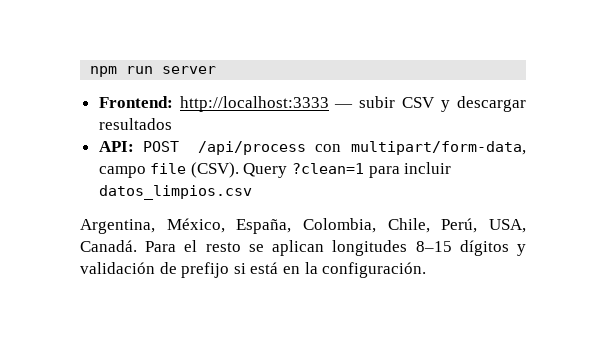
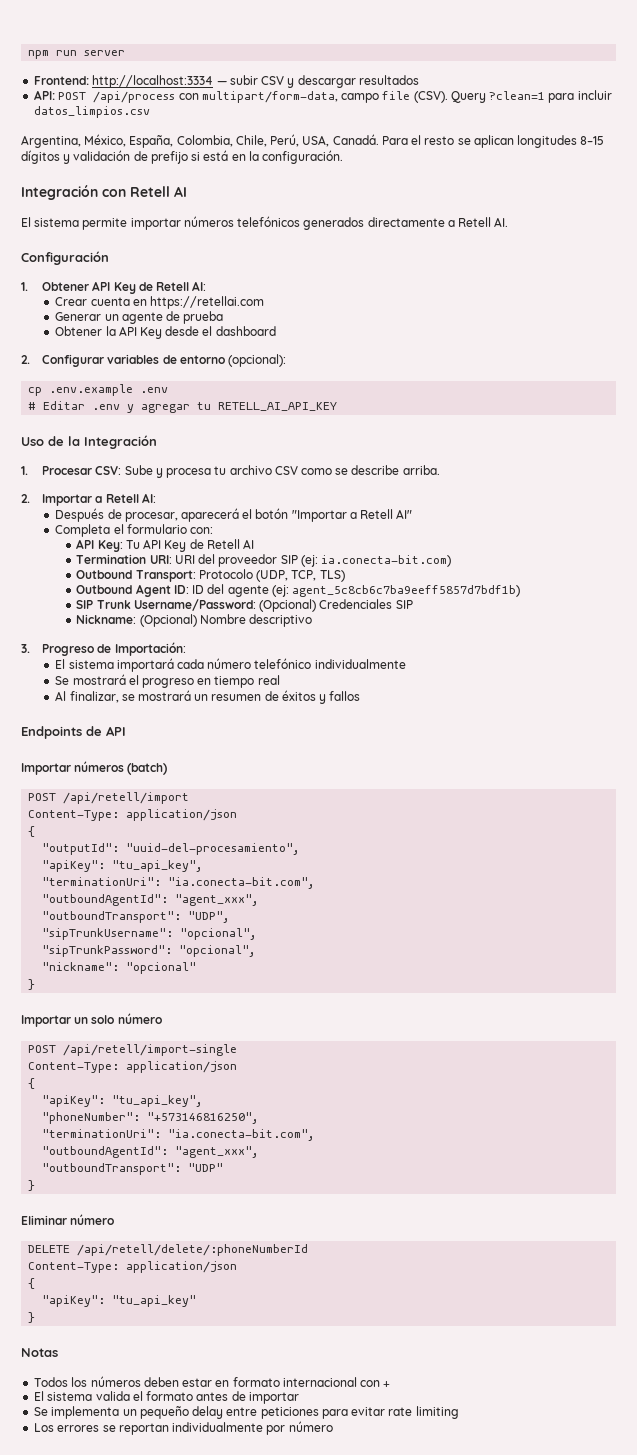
[179,96,329,112] http://localhost:3333 -> [92,75,214,88] http://localhost:3334
(427, 270) none -> [21,185,187,200] [21,216,509,230] [21,251,109,265] [21,281,207,294] [55,296,264,309] [55,311,224,324] [55,326,276,339] [21,354,287,367] [28,384,169,396] [28,401,338,413] [21,435,157,449] [21,465,440,478] [21,493,156,506] [55,508,413,522] [55,524,213,537] [76,539,254,552] [76,554,451,567] [76,569,345,582] [76,584,520,597] [76,599,413,612] [76,614,313,627] [21,642,186,656] [55,658,406,672] [55,674,280,688] [55,690,361,704] [21,726,126,739] [21,761,168,775] [28,792,190,804] [28,809,238,821] [28,826,36,837] [42,843,301,855] [42,860,204,872] [42,877,316,889] [42,894,260,906] [42,911,231,923] [42,928,258,940] [42,945,257,957] [42,962,197,974] [28,979,36,990] [21,1013,162,1027] [28,1044,238,1056] [28,1061,238,1073] [28,1078,36,1089] [42,1095,204,1107] [42,1112,260,1124] [42,1129,316,1141] [42,1146,260,1158] [42,1163,224,1175] [28,1180,36,1191] [21,1214,115,1225] [28,1244,309,1256] [28,1261,238,1273] [28,1278,36,1289] [42,1295,197,1307] [28,1312,36,1323] [21,1348,58,1357] [34,1376,391,1387] [34,1391,299,1404] [34,1406,459,1419] [34,1421,333,1435] // Integración con Retell AI // El sistema permite importar números telefónicos generados directamente a Retell AI. // Configuración // 1. Obtener API Key de Retell AI: // Crear cuenta en https://retellai.com // Generar un agente de prueba // Obtener la API Key desde el dashboard // 2. Configurar variables de entorno (opcional): // cp .env.example .env // # Editar .env y agregar tu RETELL_AI_API_KEY // Uso de la Integración // 1. Procesar CSV: Sube y procesa tu archivo CSV como se describe arriba. // 2. Importar a Retell AI: // Después de procesar, aparecerá el botón "Importar a Retell AI" // Completa el formulario con: // API Key: Tu API Key de Retell AI // Termination URI: URI del proveedor SIP (ej: ia.conecta-bit.com) // Outbound Transport: Protocolo (UDP, TCP, TLS) // Outbound Agent ID: ID del agente (ej: agent_5c8cb6c7ba9eeff5857d7bdf1b) // SIP Trunk Username/Password: (Opcional) Credenciales SIP // Nickname: (Opcional) Nombre descriptivo // 3. Progreso de Importación: // El sistema importará cada número telefónico individualmente // Se mostrará el progreso en tiempo real // Al finalizar, se mostrará un resumen de éxitos y fallos // Endpoints de API // Importar números (batch) // POST /api/retell/import // Content-Type: application/json // { // "outputId": "uuid-del-procesamiento", // "apiKey": "tu_api_key", // "terminationUri": "ia.conecta-bit.com", // "outboundAgentId": "agent_xxx", // "outboundTransport": "UDP", // "sipTrunkUsername": "opcional", // "sipTrunkPassword": "opcional", // "nickname": "opcional" // } // Importar un solo número // POST /api/retell/import-single // Content-Type: application/json // { // "apiKey": "tu_api_key", // "phoneNumber": "+573146816250", // "terminationUri": "ia.conecta-bit.com", // "outboundAgentId": "agent_xxx", // "outboundTransport": "UDP" // } // Eliminar número // DELETE /api/retell/delete/:phoneNumberId // Content-Type: application/json // { // "apiKey": "tu_api_key" // } // Notas // Todos los números deben estar en formato internacional con + // El sistema valida el formato antes de importar // Se implementa un pequeño delay entre peticiones para evitar rate limiting // Los errores se reportan individualmente por número

